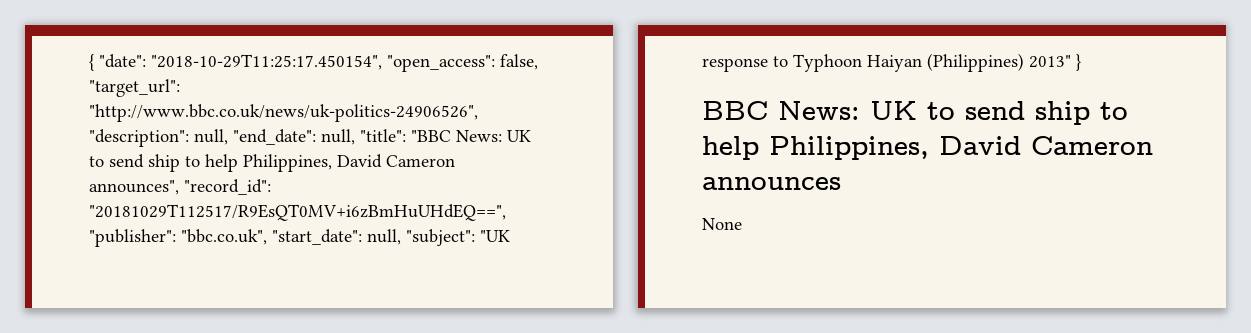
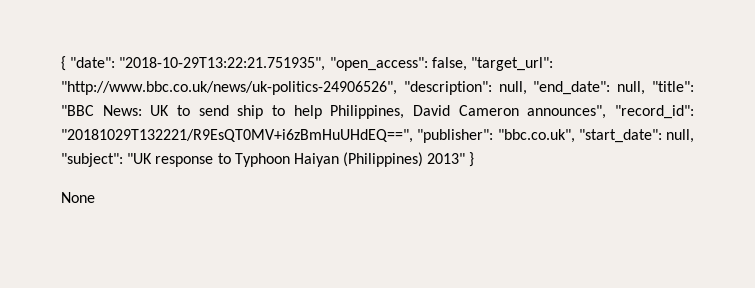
[151,54,382,70] "2018-10-29T11:25:17.450154", -> [119,57,326,71] "2018-10-29T13:22:21.751935",
[89,204,506,221] "20181029T112517/R9EsQT0MV+i6zBmHuUHdEQ==", -> [61,129,413,143] "20181029T132221/R9EsQT0MV+i6zBmHuUHdEQ==",
[702,101,1128,125] [702,136,1153,160] [702,177,841,190] // BBC News: UK to send ship to help Philippines, David Cameron announces -> (475, 159) none

